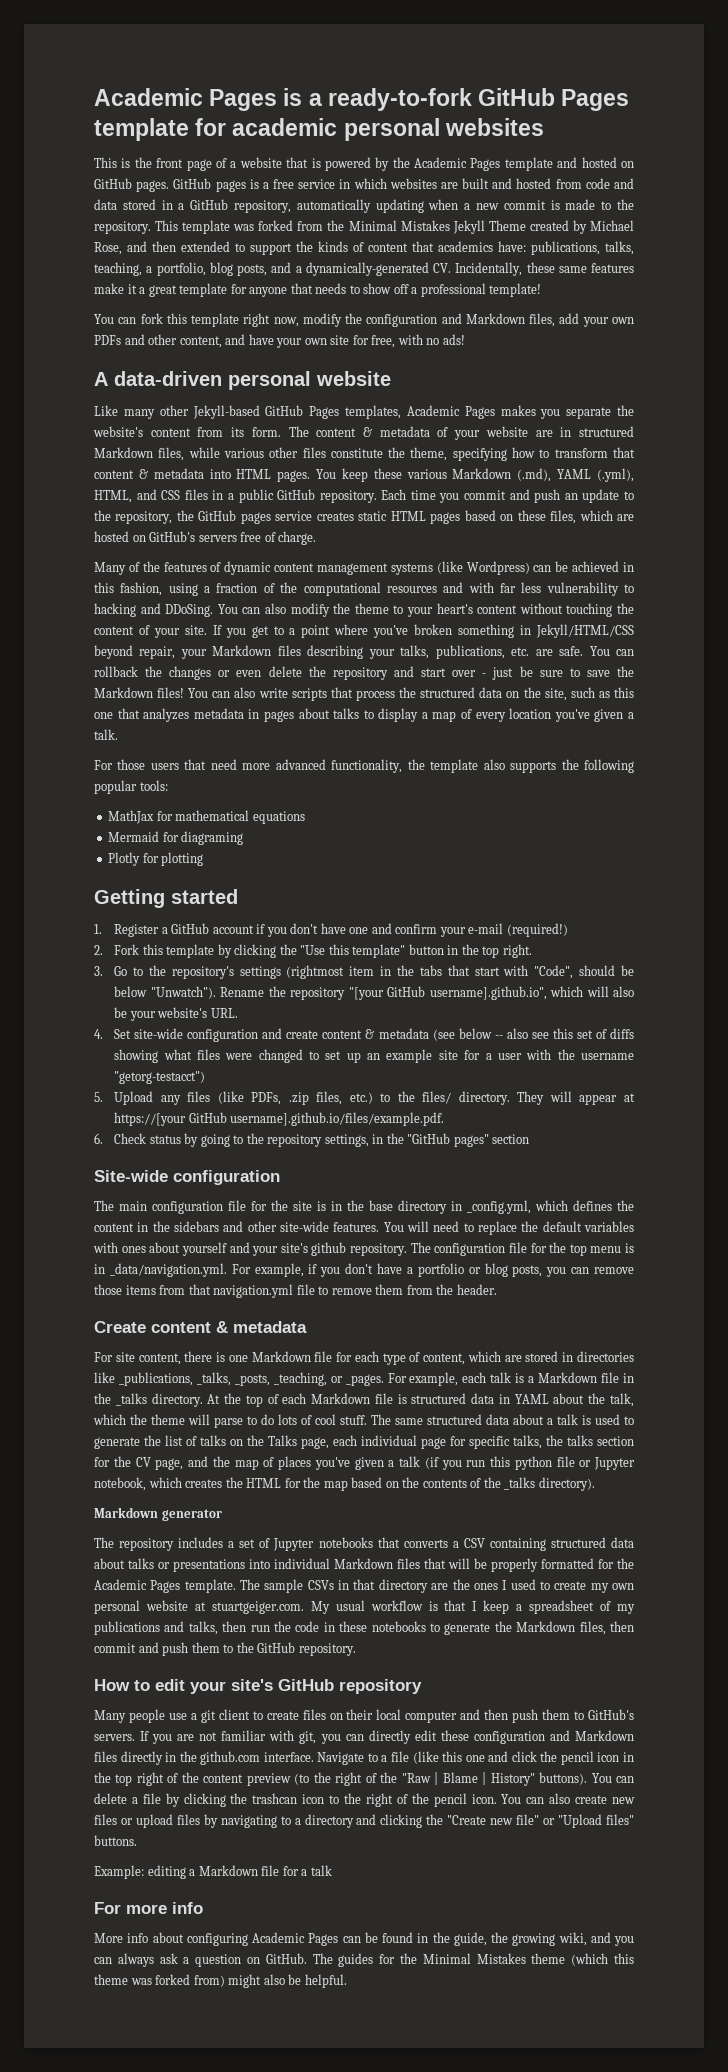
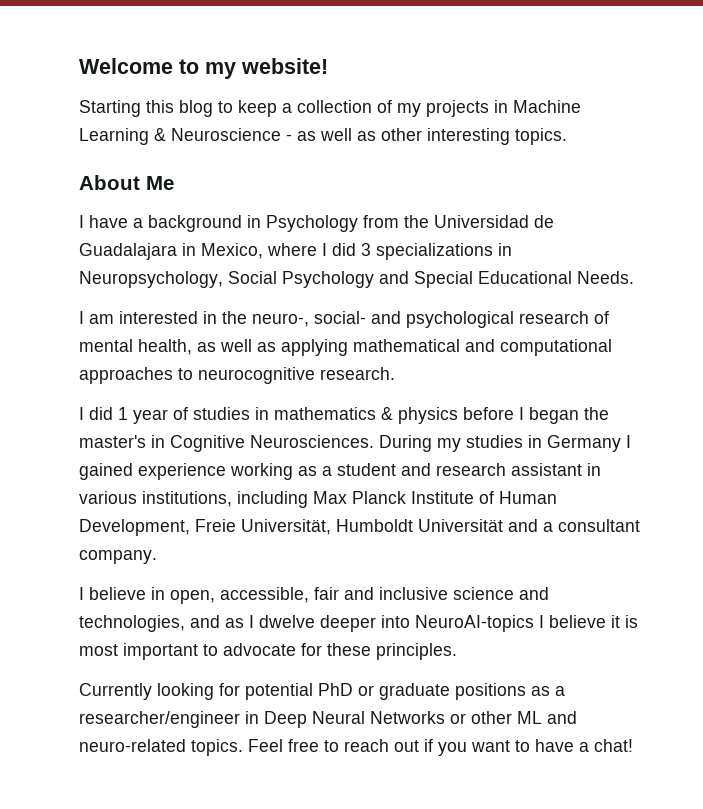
[94,88,630,111] [94,118,544,141] [94,157,635,171] [94,178,635,192] [94,199,634,213] [94,220,634,234] [94,241,634,255] [94,262,634,276] [94,283,542,297] [94,313,634,327] [94,334,465,348] [94,371,391,390] [94,405,634,419] [93,426,635,440] [94,447,636,461] [94,468,635,482] [94,489,634,503] [94,510,635,524] [94,531,317,545] [94,561,634,575] [94,582,634,596] [94,603,635,617] [94,624,634,638] [94,645,634,659] [94,666,635,680] [94,687,635,701] [94,708,634,722] [94,729,118,740] [94,759,634,773] [94,780,168,794] [108,810,305,824] [108,831,244,845] [108,852,204,866] [94,889,238,908] [94,923,568,937] [94,944,532,958] [94,965,634,979] [114,986,634,1000] [114,1007,238,1021] [94,1028,634,1042] [114,1049,634,1063] [114,1071,206,1084] [94,1091,636,1105] [114,1112,445,1126] [94,1133,530,1147] [94,1170,280,1185] [94,1200,634,1214] [94,1221,634,1235] [93,1242,634,1256] [94,1263,635,1277] [94,1284,497,1298] [94,1321,307,1333] [94,1351,634,1365] [94,1372,634,1386] [94,1393,634,1407] [93,1414,634,1428] [94,1435,634,1449] [94,1456,635,1470] [94,1477,595,1491] [94,1507,222,1521] [94,1537,634,1551] [94,1558,634,1572] [94,1579,635,1593] [94,1600,636,1614] [94,1621,634,1635] [94,1642,356,1656] [94,1679,422,1694] [94,1709,635,1723] [94,1730,634,1744] [94,1751,634,1765] [94,1772,634,1786] [94,1793,635,1807] [94,1814,634,1828] [94,1835,137,1846] [94,1865,332,1879] [94,1902,203,1914] [94,1932,634,1946] [94,1953,634,1967] [94,1974,347,1988] Academic Pages is a ready-to-fork GitHub Pages template for academic personal websites // This is the front page of a website that is powered by the Academic Pages template and hosted on GitHub pages. GitHub pages is a free service in which websites are built and hosted from code and data stored in a GitHub repository, automatically updating when a new commit is made to the repository. This template was forked from the Minimal Mistakes Jekyll Theme created by Michael Rose, and then extended to support the kinds of content that academics have: publications, talks, teaching, a portfolio, blog posts, and a dynamically-generated CV. Incidentally, these same features make it a great template for anyone that needs to show off a professional template! // You can fork this template right now, modify the configuration and Markdown files, add your own PDFs and other content, and have your own site for free, with no ads! // A data-driven personal website // Like many other Jekyll-based GitHub Pages templates, Academic Pages makes you separate the website's content from its form. The content & metadata of your website are in structured Markdown files, while various other files constitute the theme, specifying how to transform that content & metadata into HTML pages. You keep these various Markdown (.md), YAML (.yml), HTML, and CSS files in a public GitHub repository. Each time you commit and push an update to the repository, the GitHub pages service creates static HTML pages based on these files, which are hosted on GitHub's servers free of charge. // Many of the features of dynamic content management systems (like Wordpress) can be achieved in this fashion, using a fraction of the computational resources and with far less vulnerability to hacking and DDoSing. You can also modify the theme to your heart's content without touching the content of your site. If you get to a point where you've broken something in Jekyll/HTML/CSS beyond repair, your Markdown files describing your talks, publications, etc. are safe. You can rollback the changes or even delete the repository and start over - just be sure to save the Markdown files! You can also write scripts that process the structured data on the site, such as this one that analyzes metadata in pages about talks to display a map of every location you've given a talk. // For those users that need more advanced functionality, the template also supports the following popular tools: // MathJax for mathematical equations // Mermaid for diagraming // Plotly for plotting // Getting started // 1. Register a GitHub account if you don't have one and confirm your e-mail (required!) // 2. Fork this template by clicking the "Use this template" button in the top right. // 3. Go to the repository's settings (rightmost item in the tabs that start with "Code", should be below "Unwatch"). Rename the repository "[your GitHub username].github.io", which will also be your website's URL. // 4. Set site-wide configuration and create content & metadata (see below -- also see this set of diffs showing what files were changed to set up an example site for a user with the username "getorg-testacct") // 5. Upload any files (like PDFs, .zip files, etc.) to the files/ directory. They will appear at https://[your GitHub username].github.io/files/example.pdf. // 6. Check status by going to the repository settings, in the "GitHub pages" section // Site-wide configuration // The main configuration file for the site is in the base directory in _config.yml, which defines the content in the sidebars and other site-wide features. You will need to replace the default variables with ones about yourself and your site's github repository. The configuration file for the top menu is in _data/navigation.yml. For example, if you don't have a portfolio or blog posts, you can remove those items from that navigation.yml file to remove them from the header. // Create content & metadata // For site content, there is one Markdown file for each type of content, which are stored in directories like _publications, _talks, _posts, _teaching, or _pages. For example, each talk is a Markdown file in the _talks directory. At the top of each Markdown file is structured data in YAML about the talk, which the theme will parse to do lots of cool stuff. The same structured data about a talk is used to generate the list of talks on the Talks page, each individual page for specific talks, the talks section for the CV page, and the map of places you've given a talk (if you run this python file or Jupyter notebook, which creates the HTML for the map based on the contents of the _talks directory). // Markdown generator // The repository includes a set of Jupyter notebooks that converts a CSV containing structured data about talks or presentations into individual Markdown files that will be properly formatted for the Academic Pages template. The sample CSVs in that directory are the ones I used to create my own personal website at stuartgeiger.com. My usual workflow is that I keep a spreadsheet of my publications and talks, then run the code in these notebooks to generate the Markdown files, then commit and push them to the GitHub repository. // How to edit your site's GitHub repository // Many people use a git client to create files on their local computer and then push them to GitHub's servers. If you are not familiar with git, you can directly edit these configuration and Markdown files directly in the github.com interface. Navigate to a file (like this one and click the pencil icon in the top right of the content preview (to the right of the "Raw | Blame | History" buttons). You can delete a file by clicking the trashcan icon to the right of the pencil icon. You can also create new files or upload files by navigating to a directory and clicking the "Create new file" or "Upload files" buttons. // Example: editing a Markdown file for a talk // For more info // More info about configuring Academic Pages can be found in the guide, the growing wiki, and you can always ask a question on GitHub. The guides for the Minimal Mistakes theme (which this theme was forked from) might also be helpful. -> [79,58,328,79] [79,100,581,117] [79,128,567,145] [79,175,174,190] [79,215,554,232] [79,243,512,260] [79,271,634,288] [79,311,609,328] [79,339,612,356] [79,367,395,384] [79,407,609,424] [79,435,631,452] [79,463,601,480] [79,491,557,508] [79,519,640,536] [79,550,157,564] [79,587,549,604] [79,615,638,632] [79,643,457,660] [79,683,565,700] [79,711,577,728] [79,739,633,756] Welcome to my website! // Starting this blog to keep a collection of my projects in Machine Learning & Neuroscience - as well as other interesting topics. // About Me // I have a background in Psychology from the Universidad de Guadalajara in Mexico, where I did 3 specializations in Neuropsychology, Social Psychology and Special Educational Needs. // I am interested in the neuro-, social- and psychological research of mental health, as well as applying mathematical and computational approaches to neurocognitive research. // I did 1 year of studies in mathematics & physics before I began the master's in Cognitive Neurosciences. During my studies in Germany I gained experience working as a student and research assistant in various institutions, including Max Planck Institute of Human Development, Freie Universität, Humboldt Universität and a consultant company. // I believe in open, accessible, fair and inclusive science and technologies, and as I dwelve deeper into NeuroAI-topics I believe it is most important to advocate for these principles. // Currently looking for potential PhD or graduate positions as a researcher/engineer in Deep Neural Networks or other ML and neuro-related topics. Feel free to reach out if you want to have a chat!

